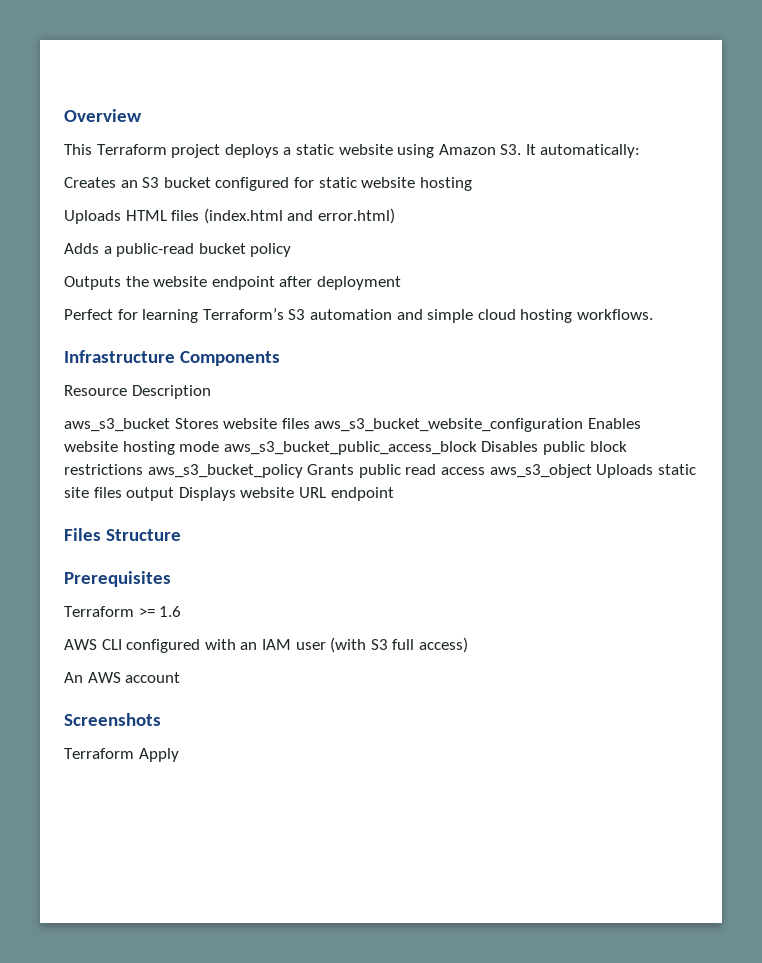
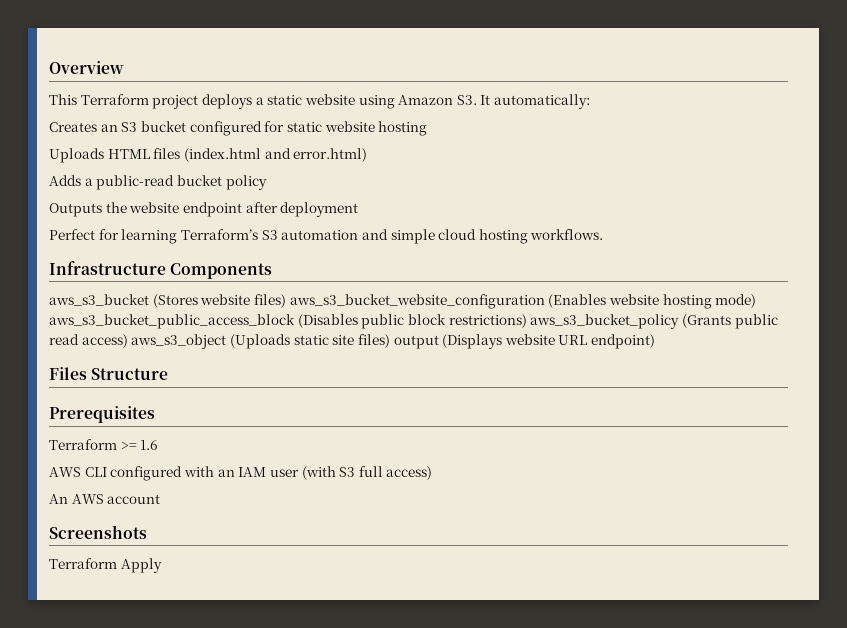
[64,385,211,399] // Resource Description -> (273, 271) none
[174,418,641,432] [64,441,627,455] [64,464,696,478] [64,487,236,501] Stores website files aws_s3_bucket_website_configuration Enables website hosting mode aws_s3_bucket_public_access_block Disables public block restrictions aws_s3_bucket_policy Grants public read access aws_s3_object Uploads static site files output Displays -> [152,294,757,309] [49,314,778,329] [49,334,503,349] (Stores website files) aws_s3_bucket_website_configuration (Enables website hosting mode) aws_s3_bucket_public_access_block (Disables public block restrictions) aws_s3_bucket_policy (Grants public read access) aws_s3_object (Uploads static site files) output (Displays
[330,487,394,501] endpoint -> [591,334,656,349] endpoint)

